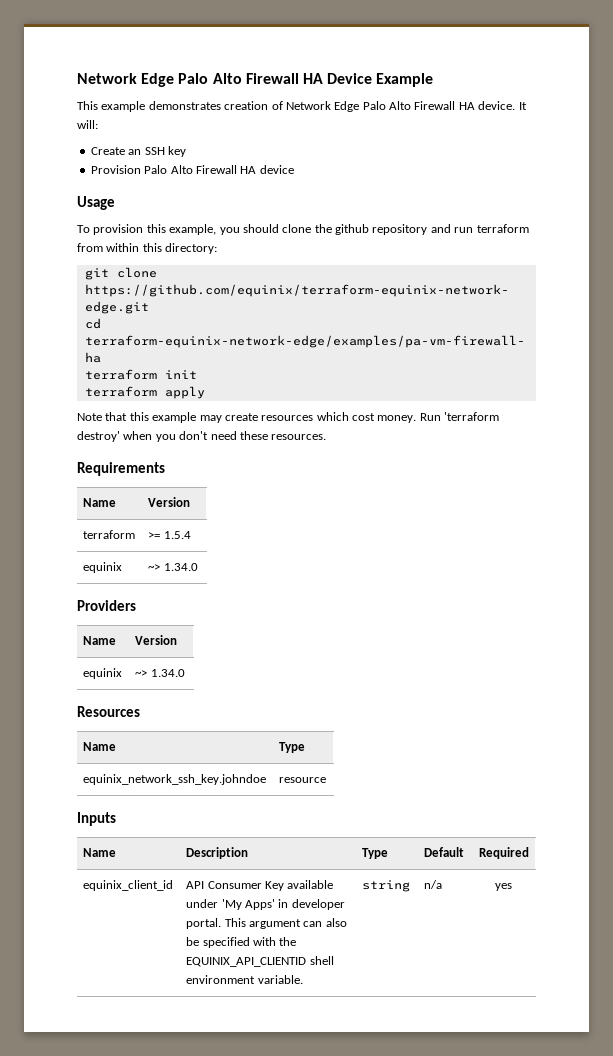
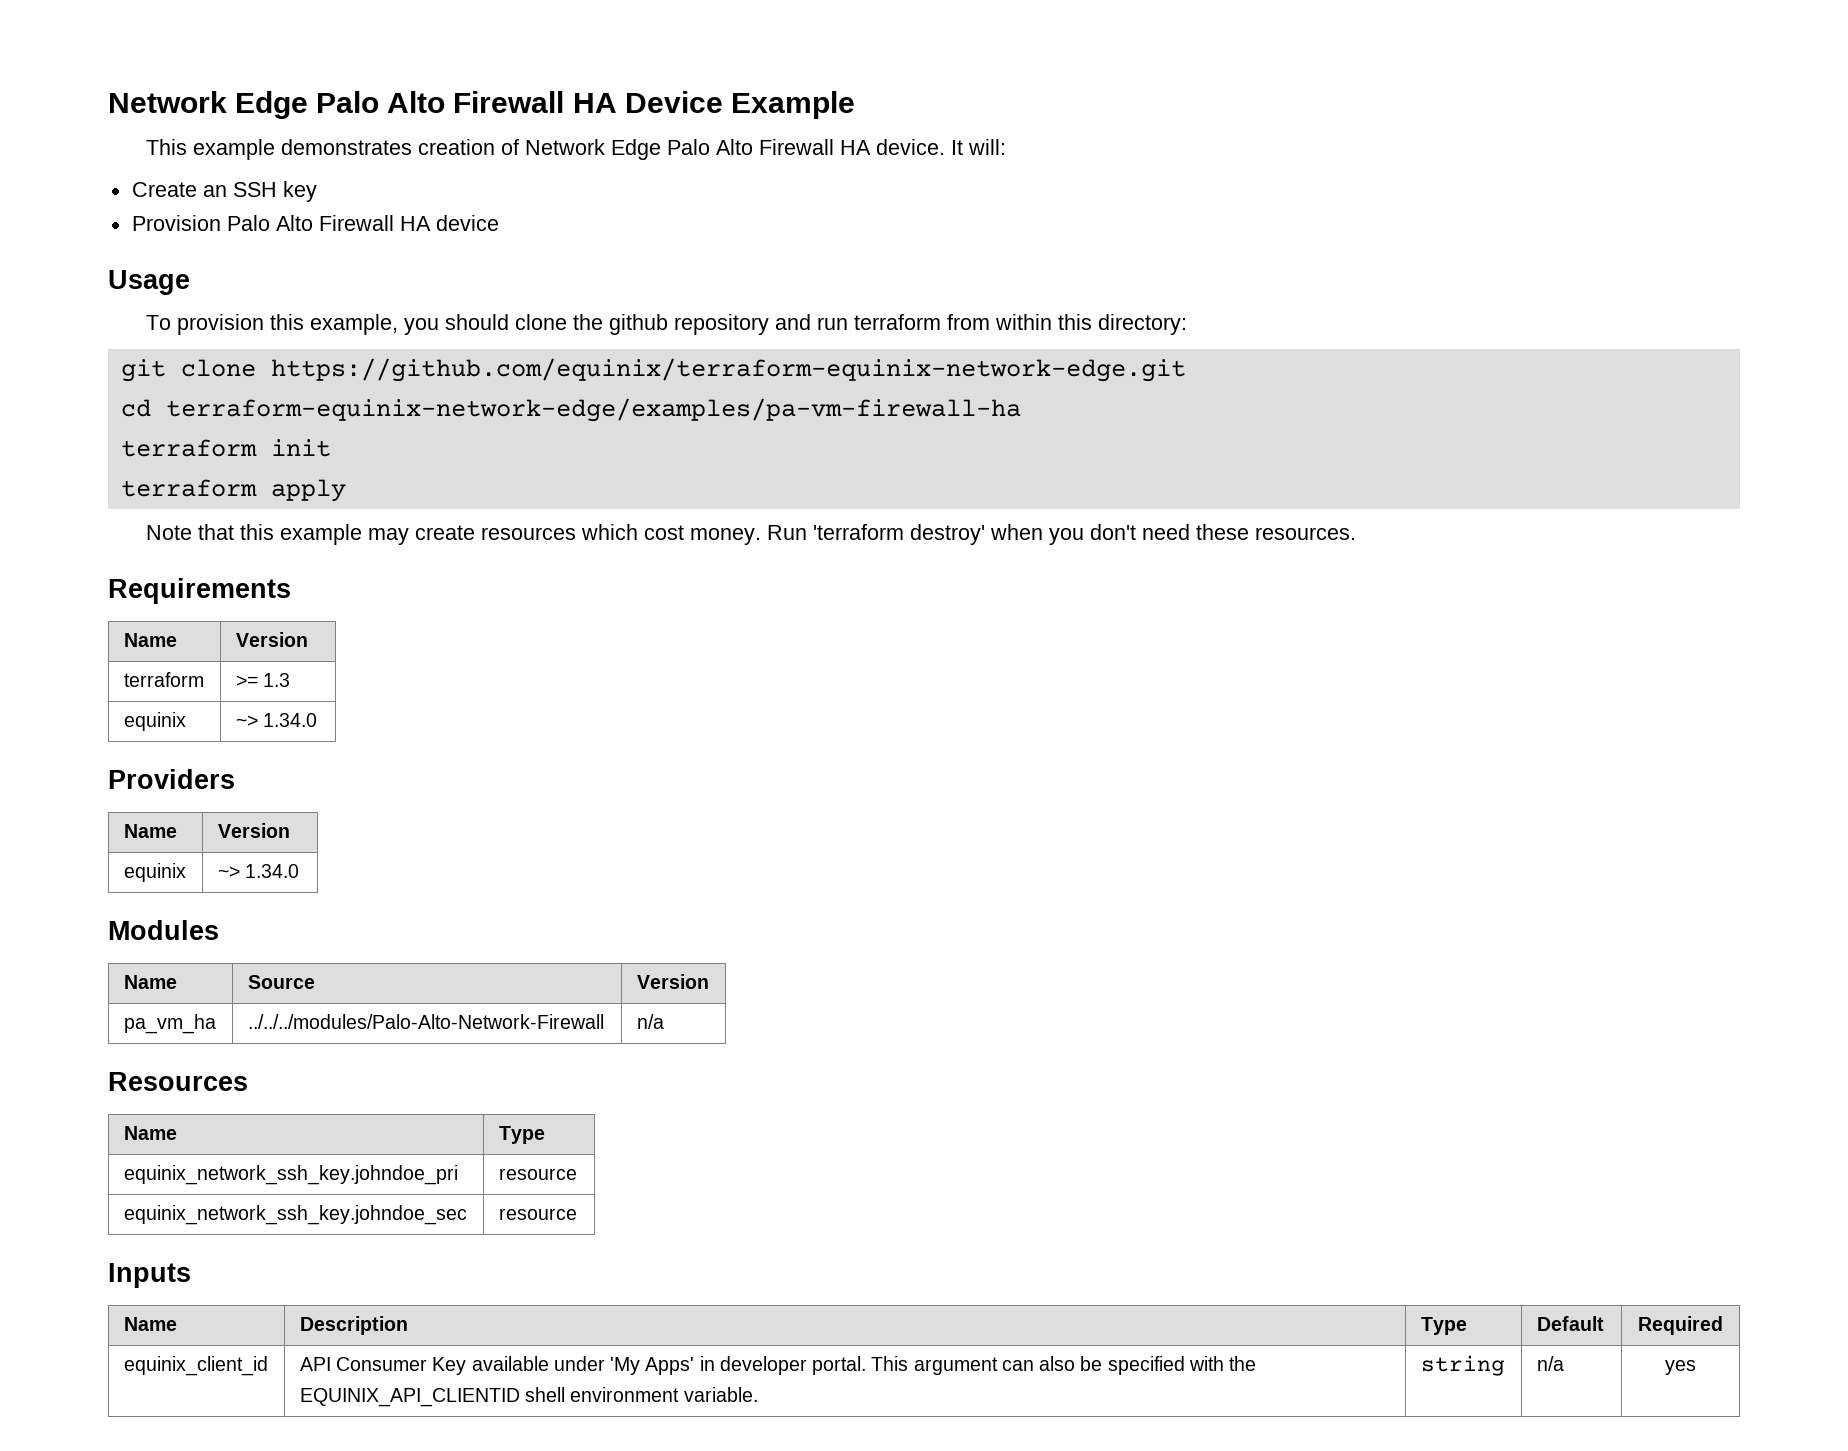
[163,531,191,539] 1.5.4 -> [263,673,291,687] 1.3
(185, 673) none -> [108,920,219,940] [123,975,177,989] [247,975,315,989] [636,974,709,989] [123,1014,216,1034] [247,1014,604,1029] [636,1014,664,1029] // Modules // Name | Source | Version // pa_vm_ha | ../../../modules/Palo-Alto-Network-Firewall | n/a
[83,774,267,785] equinix_network_ssh_key.johndoe -> [123,1165,458,1185] [498,1168,577,1180] [123,1205,467,1225] equinix_network_ssh_key.johndoe_pri | resource // equinix_network_ssh_key.johndoe_sec

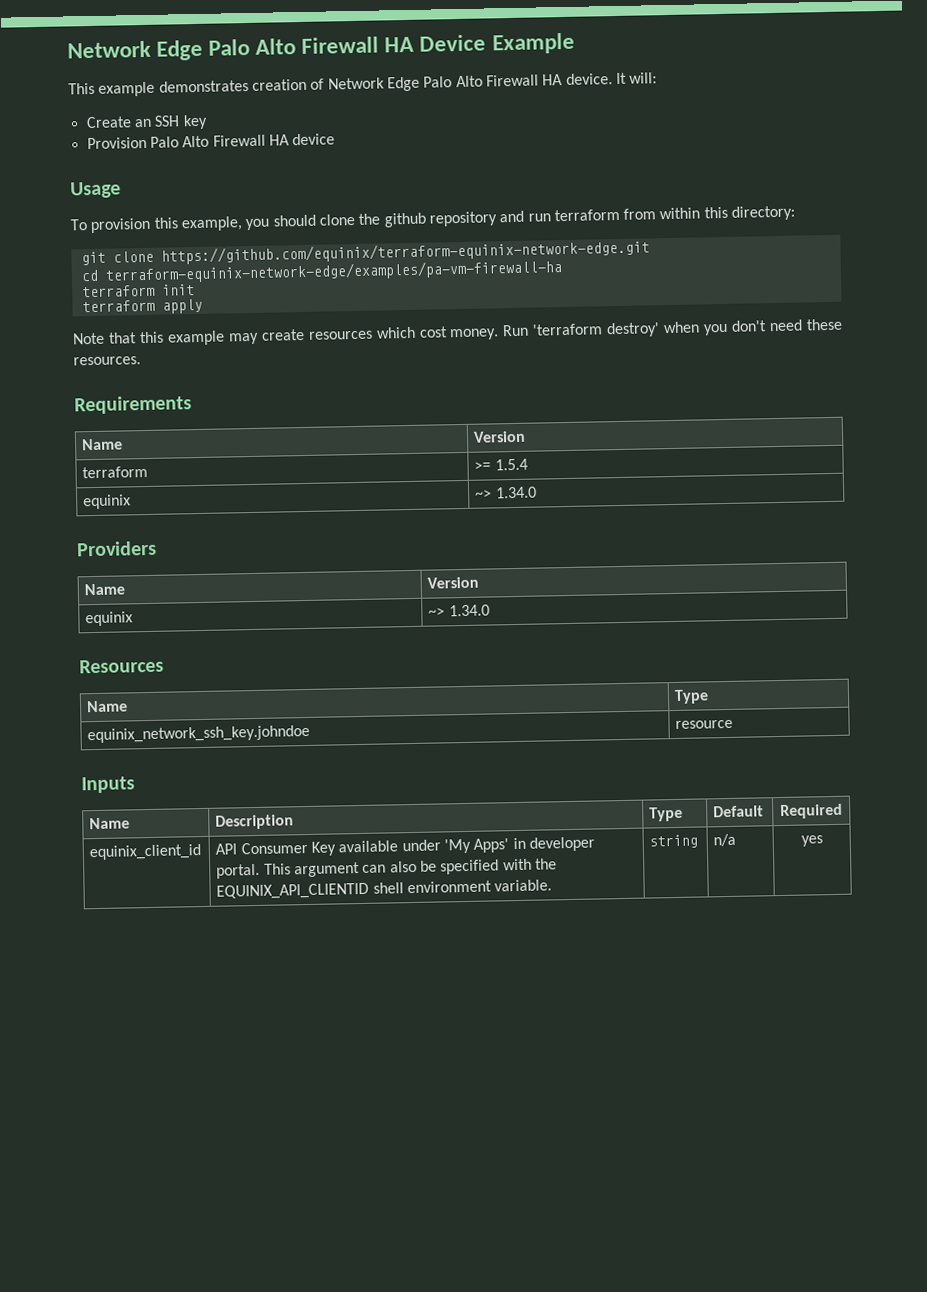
[263,673,291,687] 1.3 -> [494,458,528,471] 1.5.4
[108,920,219,940] [123,975,177,989] [247,975,315,989] [636,974,709,989] [123,1014,216,1034] [247,1014,604,1029] [636,1014,664,1029] // Modules // Name | Source | Version // pa_vm_ha | ../../../modules/Palo-Alto-Network-Firewall | n/a -> (490, 610) none
[123,1165,458,1185] [498,1168,577,1180] [123,1205,467,1225] equinix_network_ssh_key.johndoe_pri | resource // equinix_network_ssh_key.johndoe_sec -> [87,724,311,744] equinix_network_ssh_key.johndoe

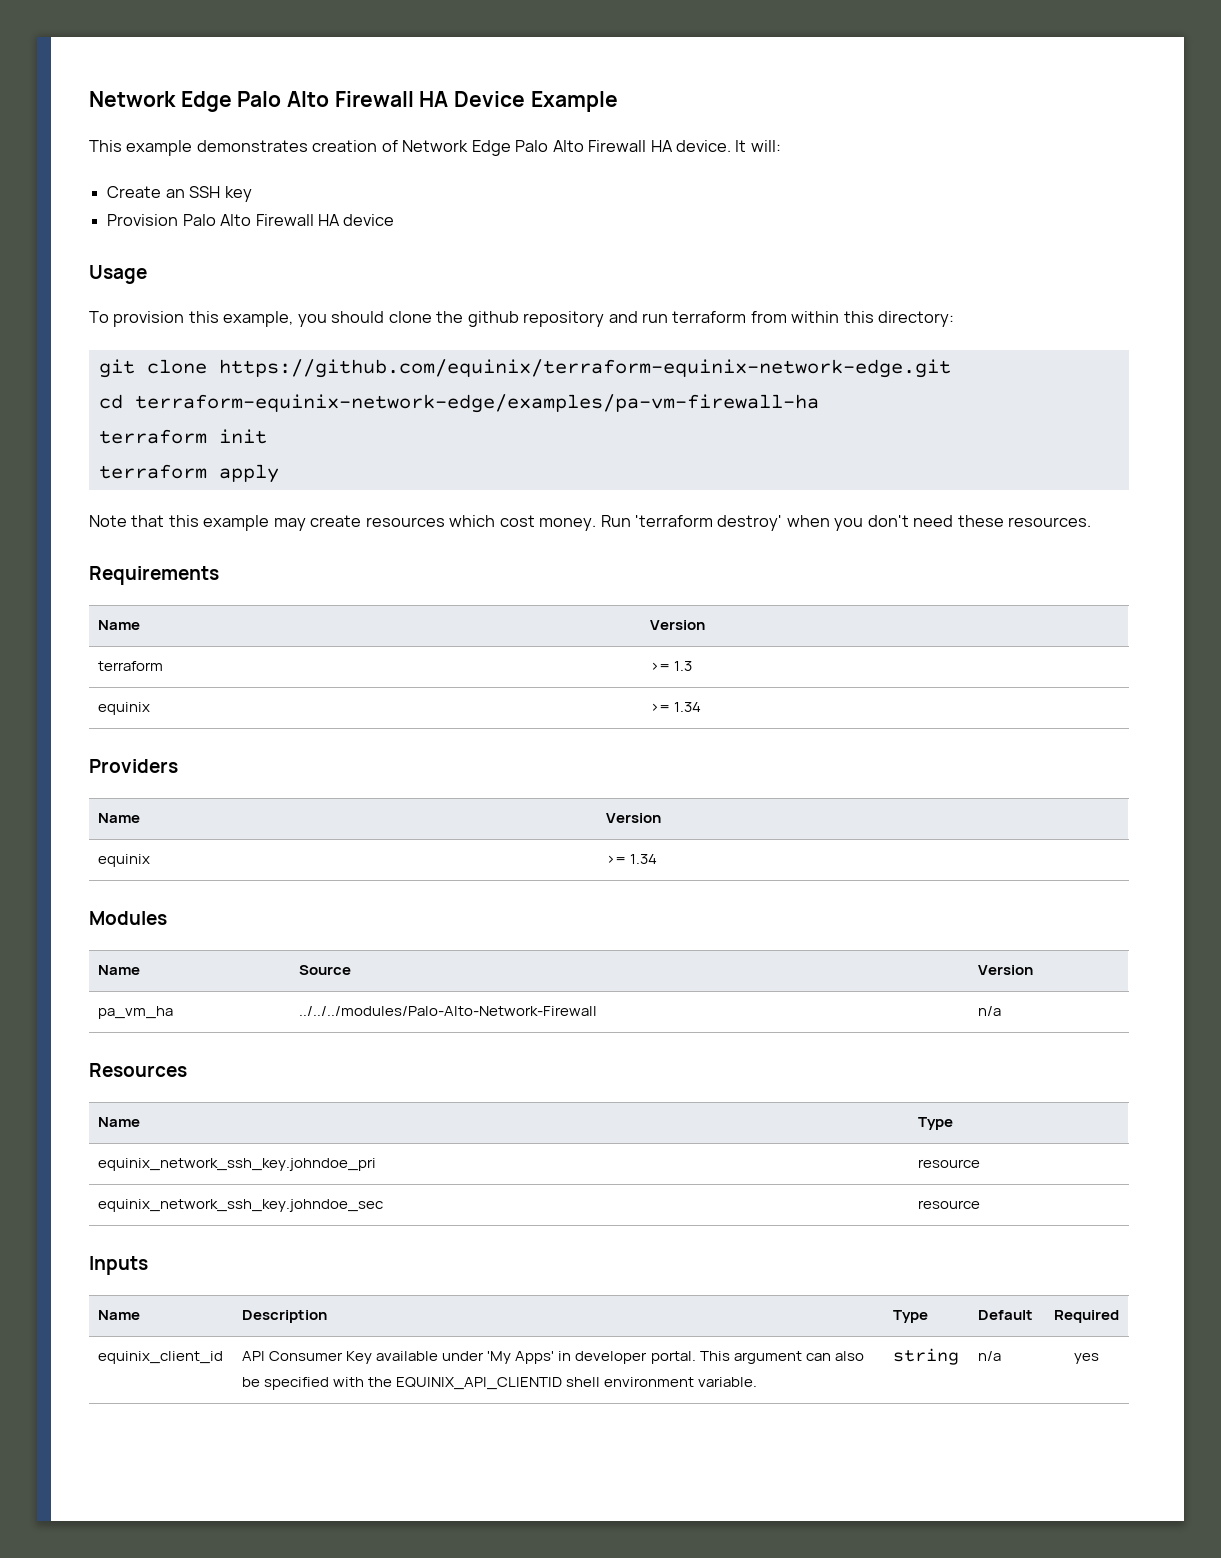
[494,458,528,471] [83,494,132,510] [475,486,537,499] 1.5.4 // equinix | ~> 1.34.0 -> [674,661,693,671] [98,702,151,715] [650,702,702,712] 1.3 // equinix | >= 1.34
[428,604,490,617] ~> 1.34.0 -> [606,854,658,864] [89,911,167,925] [98,965,141,975] [299,965,352,975] [978,965,1034,975] [98,1006,174,1019] [299,1006,598,1016] [978,1006,1002,1016] >= 1.34 // Modules // Name | Source | Version // pa_vm_ha | ../../../modules/Palo-Alto-Network-Firewall | n/a
[87,724,311,744] equinix_network_ssh_key.johndoe -> [98,1158,377,1171] [918,1159,981,1168] [98,1199,384,1212] equinix_network_ssh_key.johndoe_pri | resource // equinix_network_ssh_key.johndoe_sec

